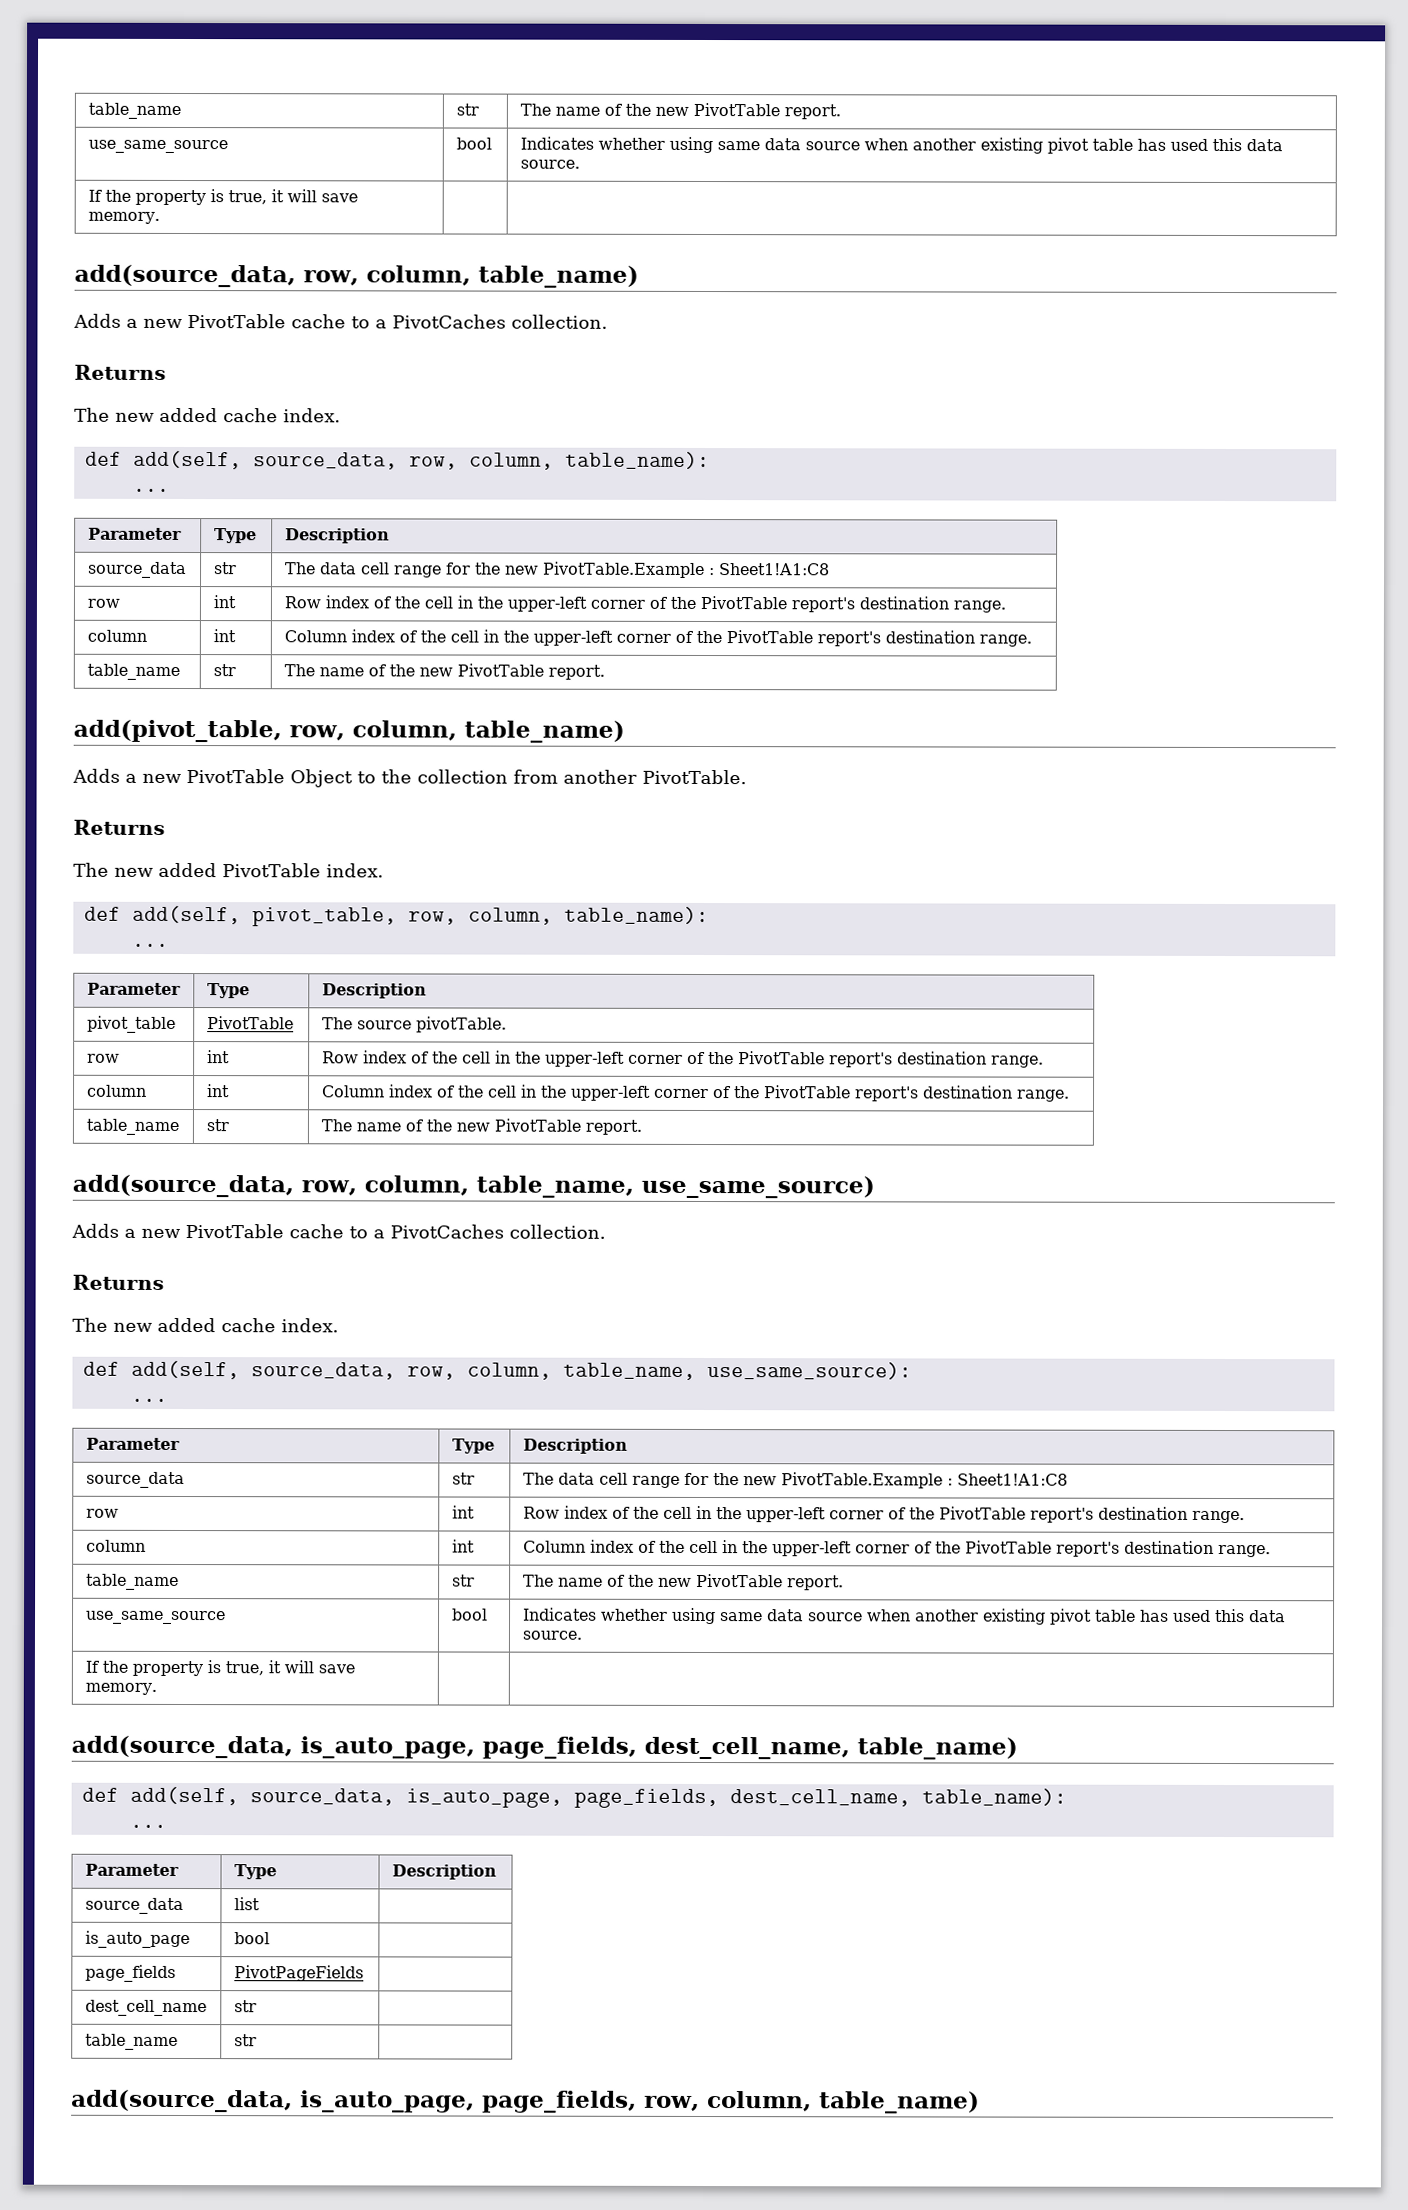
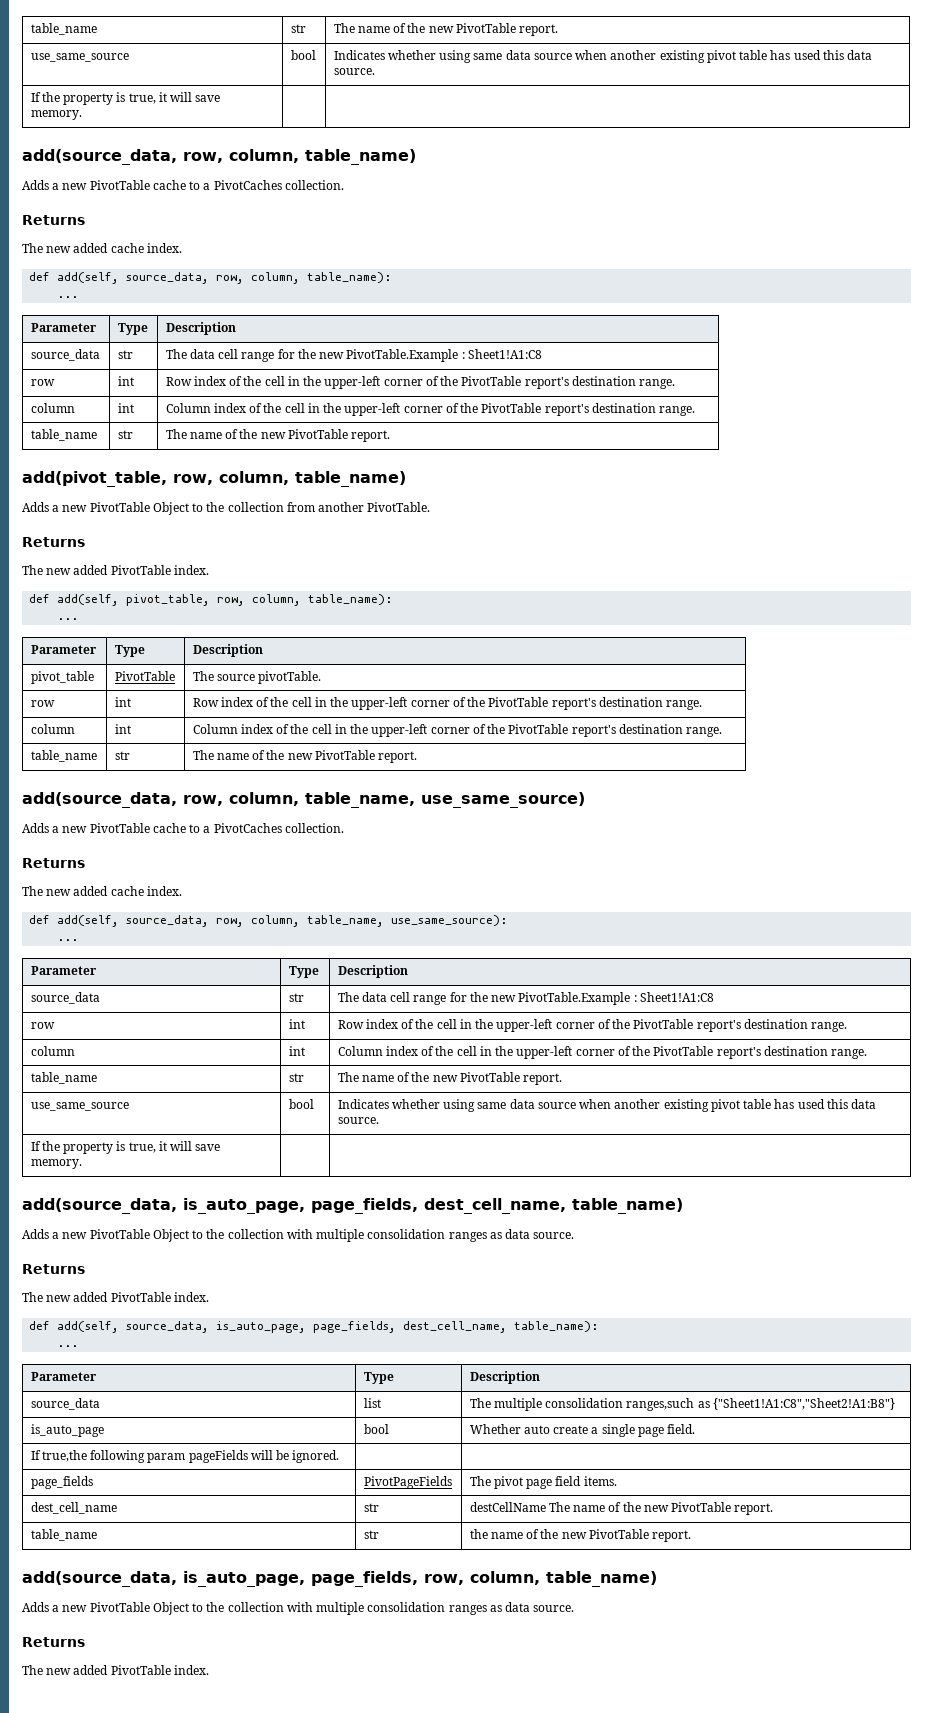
(1018, 1748) none -> [22,1229,575,1242] [22,1264,85,1274] [22,1292,209,1302] // Adds a new PivotTable Object to the collection with multiple consolidation ranges as data source. // Returns // The new added PivotTable index.
[84,1930,190,1949] [233,1932,270,1945] [84,1964,176,1982] [233,1965,364,1982] [84,1999,207,2017] [233,2000,257,2013] [84,2033,178,2050] [233,2034,257,2047] // is_auto_page | bool | // page_fields | PivotPageFields | // dest_cell_name | str | // table_name | str | -> [469,1398,895,1411] [30,1424,104,1437] [363,1424,389,1434] [469,1424,696,1437] [30,1450,340,1463] [30,1476,93,1489] [363,1476,452,1489] [469,1476,617,1489] [30,1502,117,1514] [363,1503,379,1512] [469,1502,774,1515] [30,1529,97,1541] [363,1530,379,1539] [469,1529,692,1542] The multiple consolidation ranges,such as {"Sheet1!A1:C8","Sheet2!A1:B8"} // is_auto_page | bool | Whether auto create a single page field. // If true,the following param pageFields will be ignored. | | // page_fields | PivotPageFields | The pivot page field items. // dest_cell_name | str | destCellName The name of the new PivotTable report. // table_name | str | the name of the new PivotTable report.
(980, 2102) none -> [22,1602,575,1615] [22,1637,85,1647] [22,1665,209,1675] // Adds a new PivotTable Object to the collection with multiple consolidation ranges as data source. // Returns // The new added PivotTable index.

